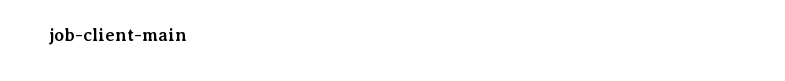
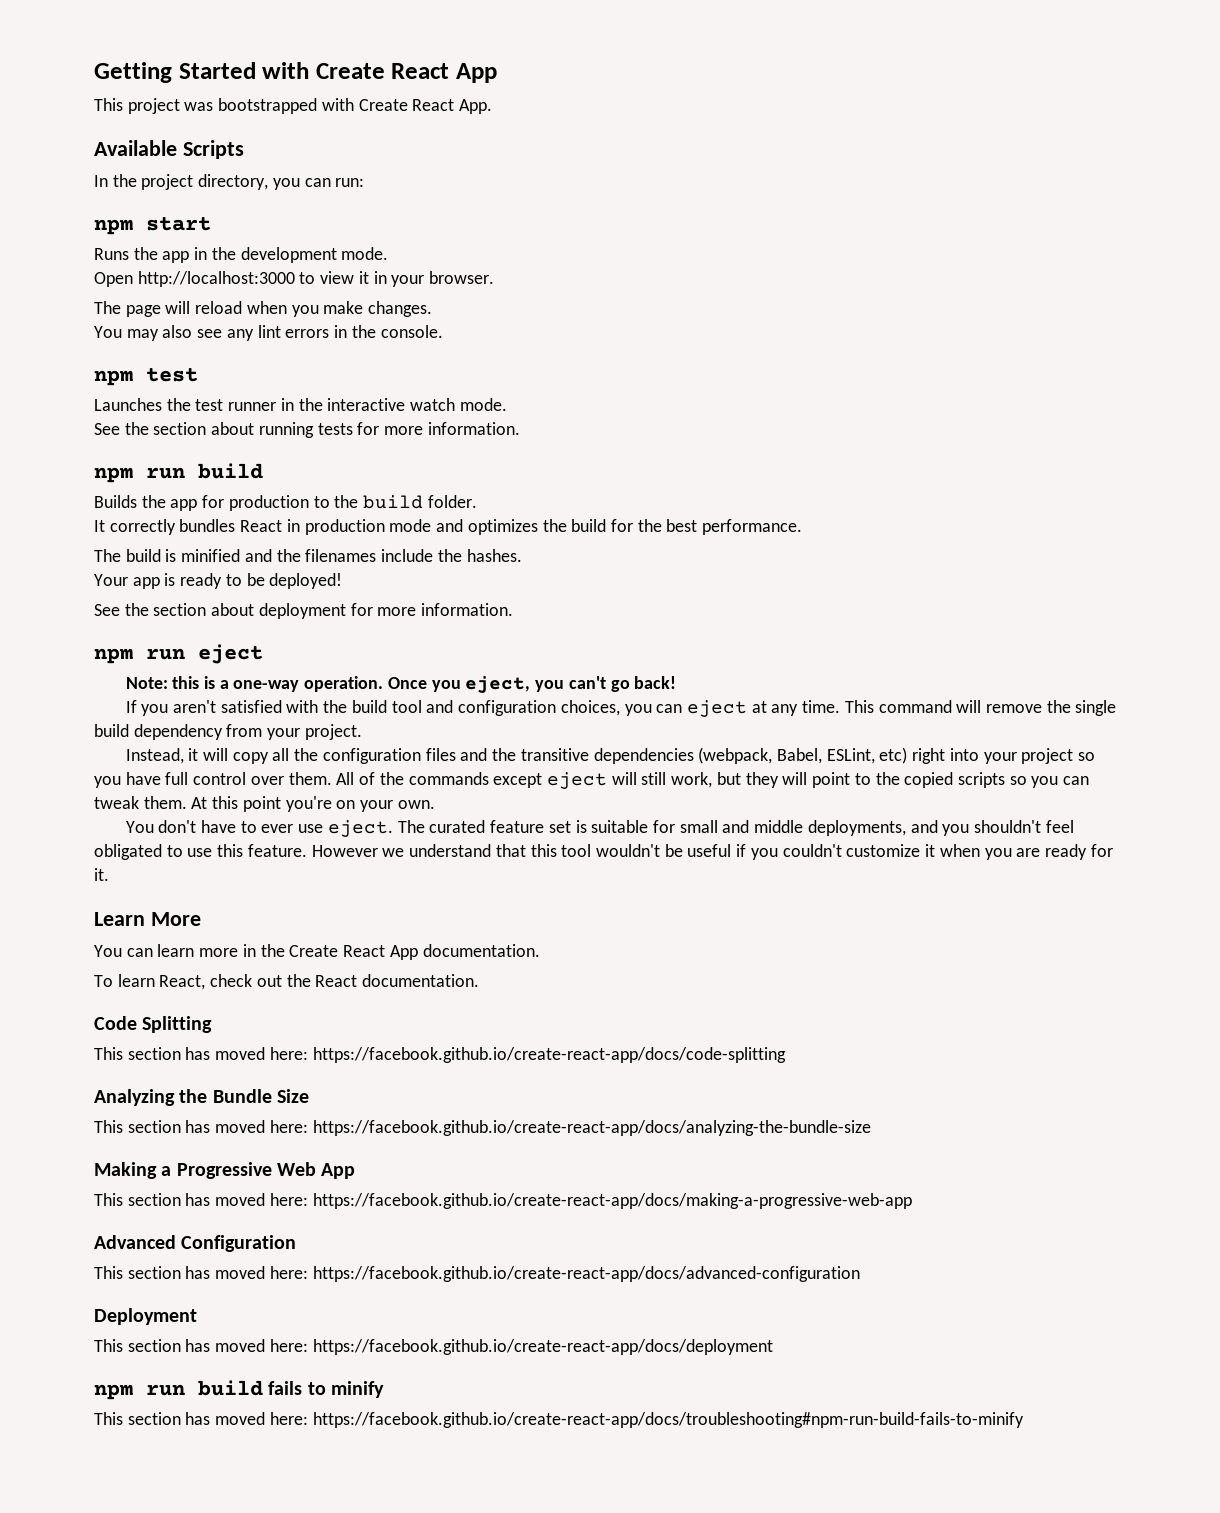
[48,28,187,45] job-client-main -> [94,62,498,83] [94,98,493,114] [94,140,244,159] [94,174,365,190] [94,217,211,235] [94,247,389,263] [94,271,495,287] [94,301,433,317] [94,325,443,341] [94,368,198,386] [94,398,507,411] [94,422,520,438] [94,463,263,483] [94,495,477,511] [94,519,803,535] [94,549,522,562] [94,573,343,589] [94,603,514,619] [94,644,263,664] [125,676,677,693] [125,700,1117,717] [94,724,362,740] [125,747,1096,764] [94,772,1090,789] [94,796,435,812] [125,820,1074,837] [94,844,1113,860] [94,868,109,881] [94,912,201,926] [94,944,540,960] [94,974,480,990] [94,1016,213,1033] [94,1047,786,1063] [94,1089,309,1106] [94,1120,871,1136] [94,1162,356,1179] [94,1193,912,1209] [94,1235,297,1252] [94,1266,860,1282] [94,1308,197,1325] [94,1339,773,1355] [94,1380,384,1400] [94,1412,1024,1428] Getting Started with Create React App // This project was bootstrapped with Create React App. // Available Scripts // In the project directory, you can run: // npm start // Runs the app in the development mode. // Open http://localhost:3000 to view it in your browser. // The page will reload when you make changes. // You may also see any lint errors in the console. // npm test // Launches the test runner in the interactive watch mode. // See the section about running tests for more information. // npm run build // Builds the app for production to the build folder. // It correctly bundles React in production mode and optimizes the build for the best performance. // The build is minified and the filenames include the hashes. // Your app is ready to be deployed! // See the section about deployment for more information. // npm run eject // Note: this is a one-way operation. Once you eject, you can't go back! // If you aren't satisfied with the build tool and configuration choices, you can eject at any time. This command will remove the single build dependency from your project. // Instead, it will copy all the configuration files and the transitive dependencies (webpack, Babel, ESLint, etc) right into your project so you have full control over them. All of the commands except eject will still work, but they will point to the copied scripts so you can tweak them. At this point you're on your own. // You don't have to ever use eject. The curated feature set is suitable for small and middle deployments, and you shouldn't feel obligated to use this feature. However we understand that this tool wouldn't be useful if you couldn't customize it when you are ready for it. // Learn More // You can learn more in the Create React App documentation. // To learn React, check out the React documentation. // Code Splitting // This section has moved here: https://facebook.github.io/create-react-app/docs/code-splitting // Analyzing the Bundle Size // This section has moved here: https://facebook.github.io/create-react-app/docs/analyzing-the-bundle-size // Making a Progressive Web App // This section has moved here: https://facebook.github.io/create-react-app/docs/making-a-progressive-web-app // Advanced Configuration // This section has moved here: https://facebook.github.io/create-react-app/docs/advanced-configuration // Deployment // This section has moved here: https://facebook.github.io/create-react-app/docs/deployment // npm run build fails to minify // This section has moved here: https://facebook.github.io/create-react-app/docs/troubleshooting#npm-run-build-fails-to-minify

